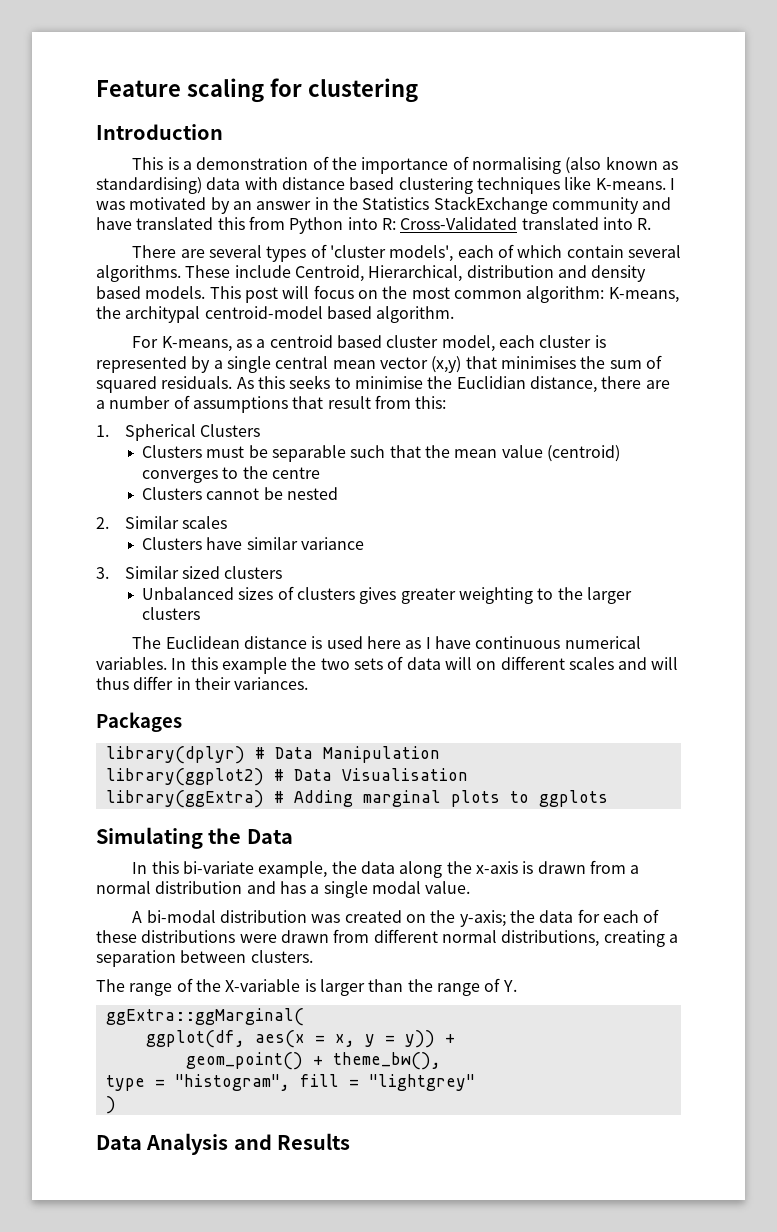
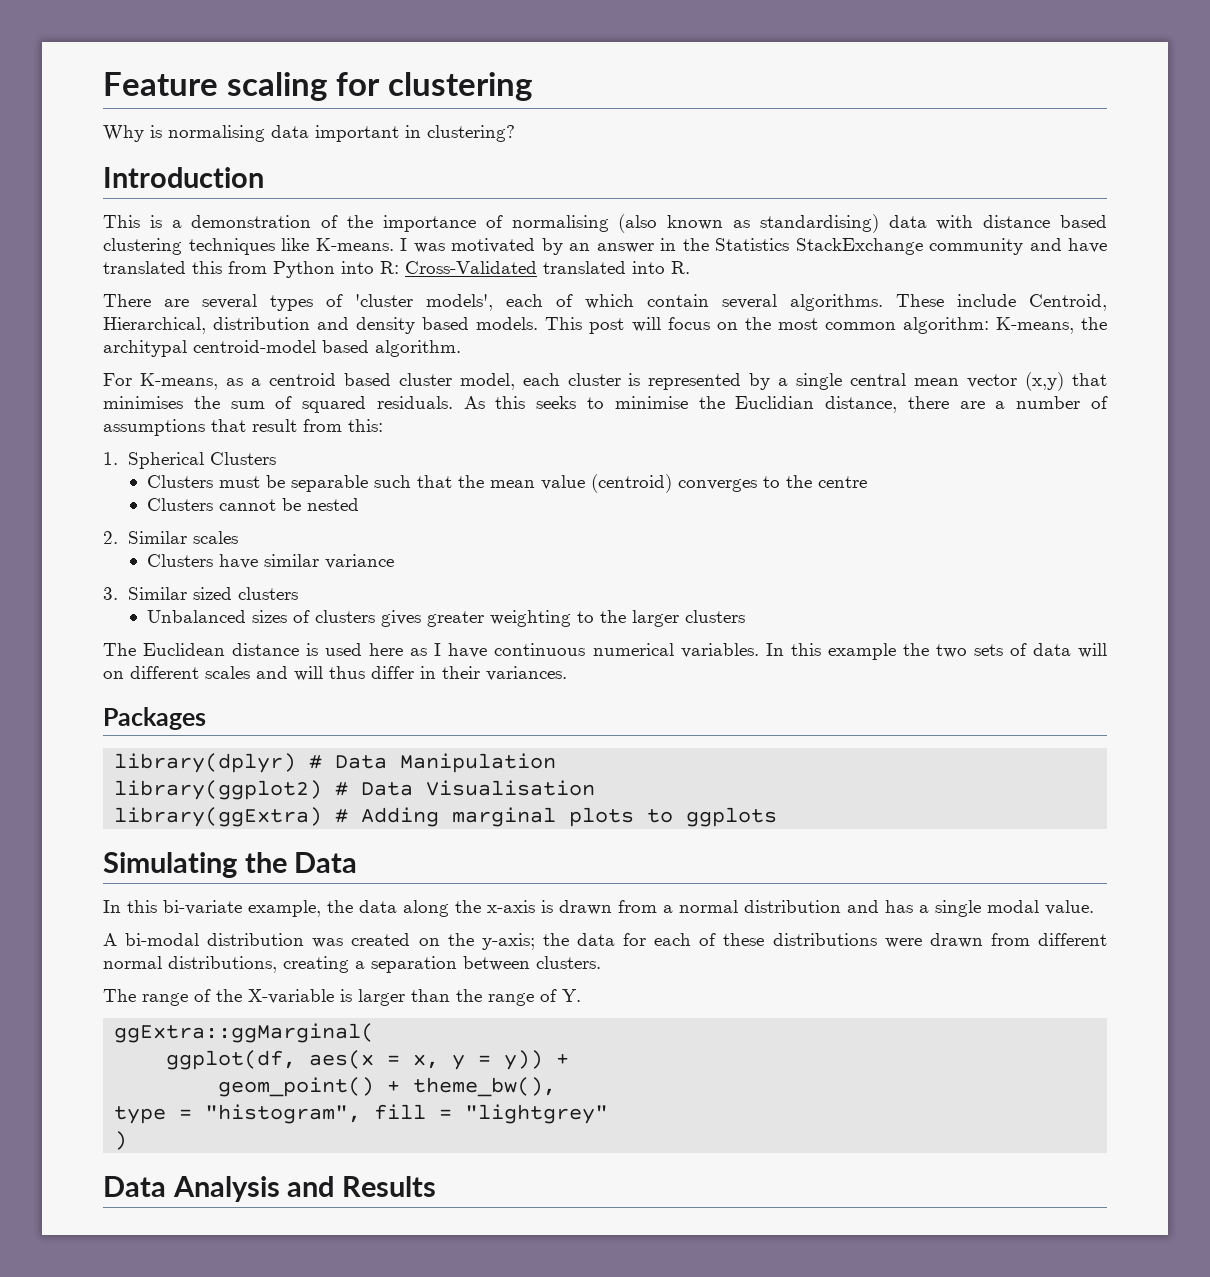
(418, 90) none -> [103,125,515,142] // Why is normalising data important in clustering?

